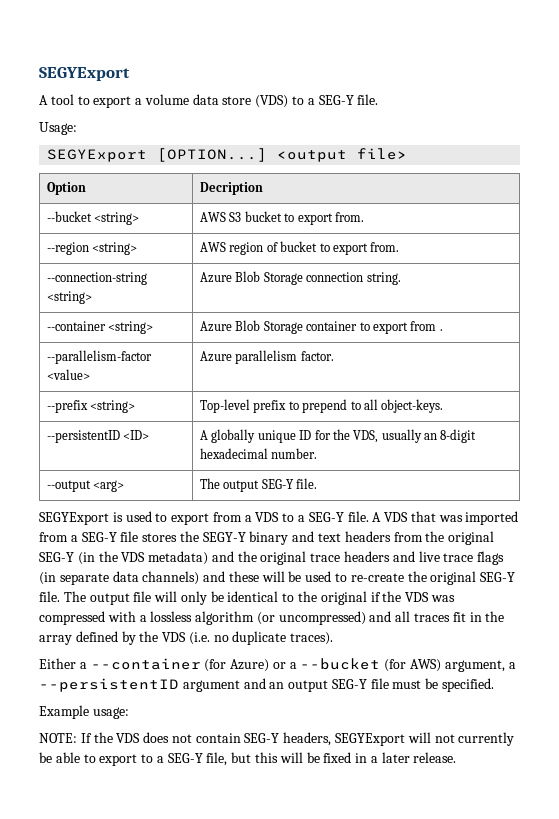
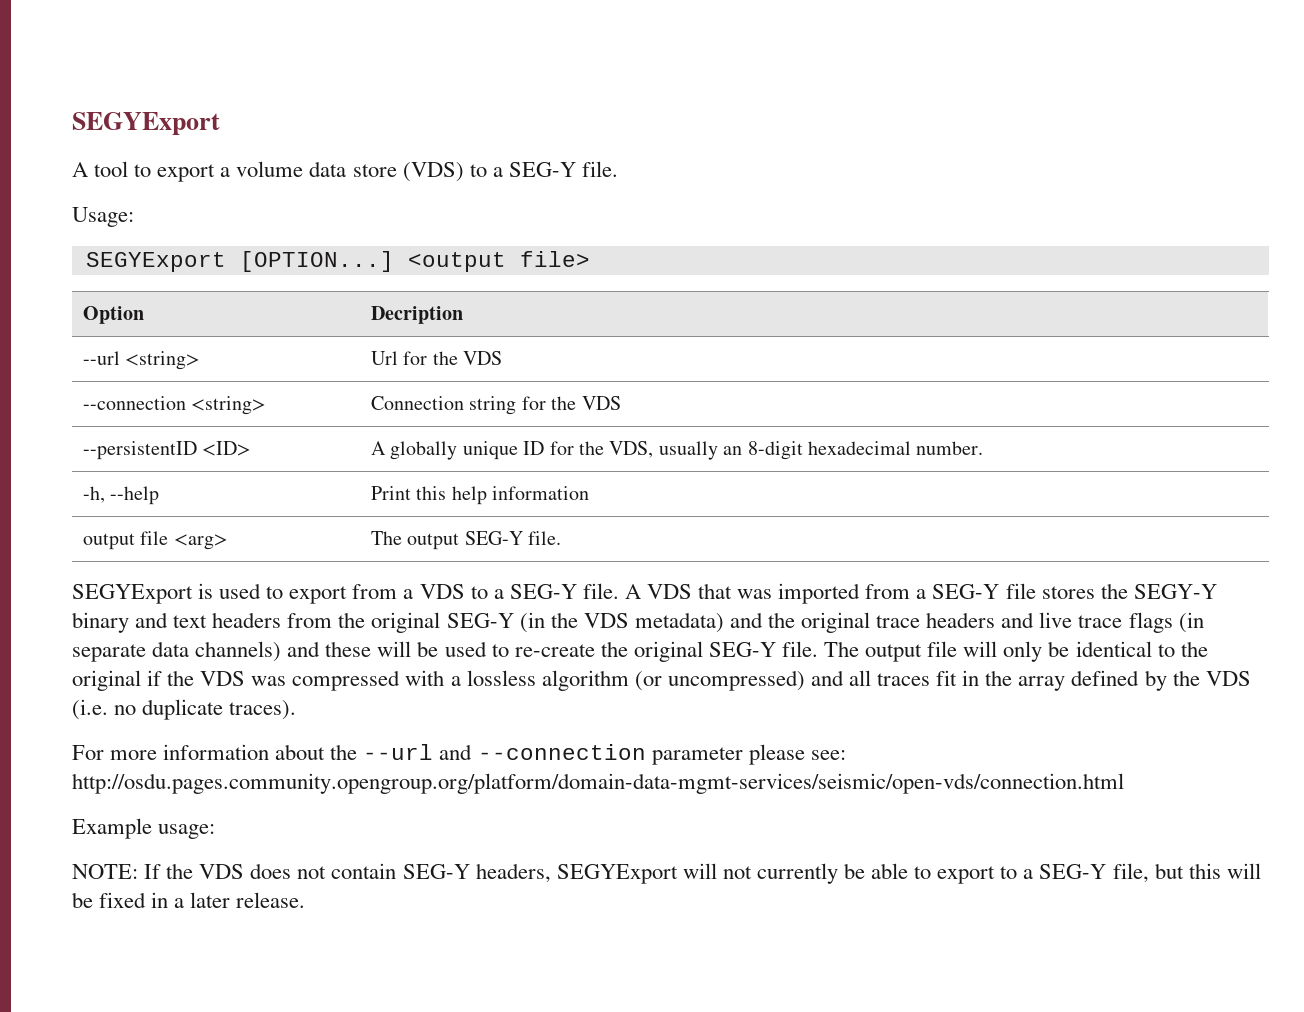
[47,211,140,225] [200,211,364,225] [47,242,138,255] [200,241,400,255] [47,272,148,285] [47,291,93,304] [200,271,401,285] [47,321,154,334] [200,320,443,334] [47,350,153,364] [47,369,91,380] [200,350,334,364] [47,400,136,413] [200,399,444,413] --bucket <string> | AWS S3 bucket to export from. // --region <string> | AWS region of bucket to export from. // --connection-string <string> | Azure Blob Storage connection string. // --container <string> | Azure Blob Storage container to export from . // --parallelism-factor <value> | Azure parallelism factor. // --prefix <string> | Top-level prefix to prepend to all object-keys. -> [82,351,201,370] [370,351,503,365] [82,396,267,415] [370,396,621,415] --url <string> | Url for the VDS // --connection <string> | Connection string for the VDS
[47,480,92,492] --output -> [82,486,160,505] [370,486,590,505] [82,531,169,550] -h, --help | Print this help information // output file
[39,658,516,672] [39,678,495,692] Either a --container (for Azure) or a --bucket (for AWS) argument, a --persistentID argument and an output SEG-Y file must be specified. -> [72,744,846,765] [72,773,1124,794] For more information about the --url and --connection parameter please see: http://osdu.pages.community.opengroup.org/platform/domain-data-mgmt-services/seismic/open-vds/connection.html

